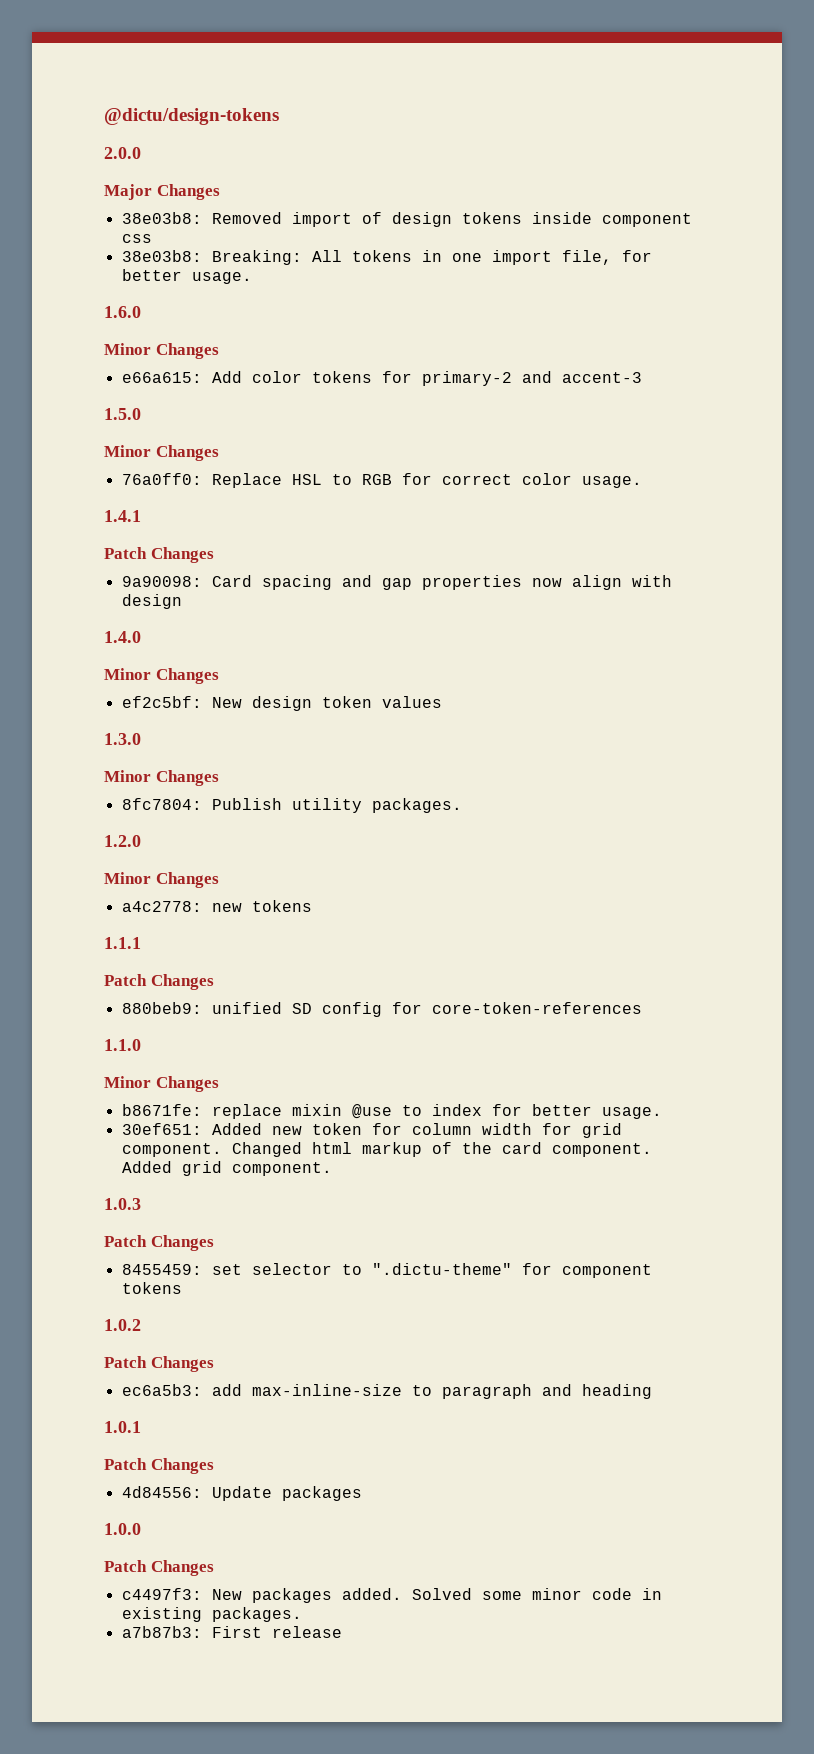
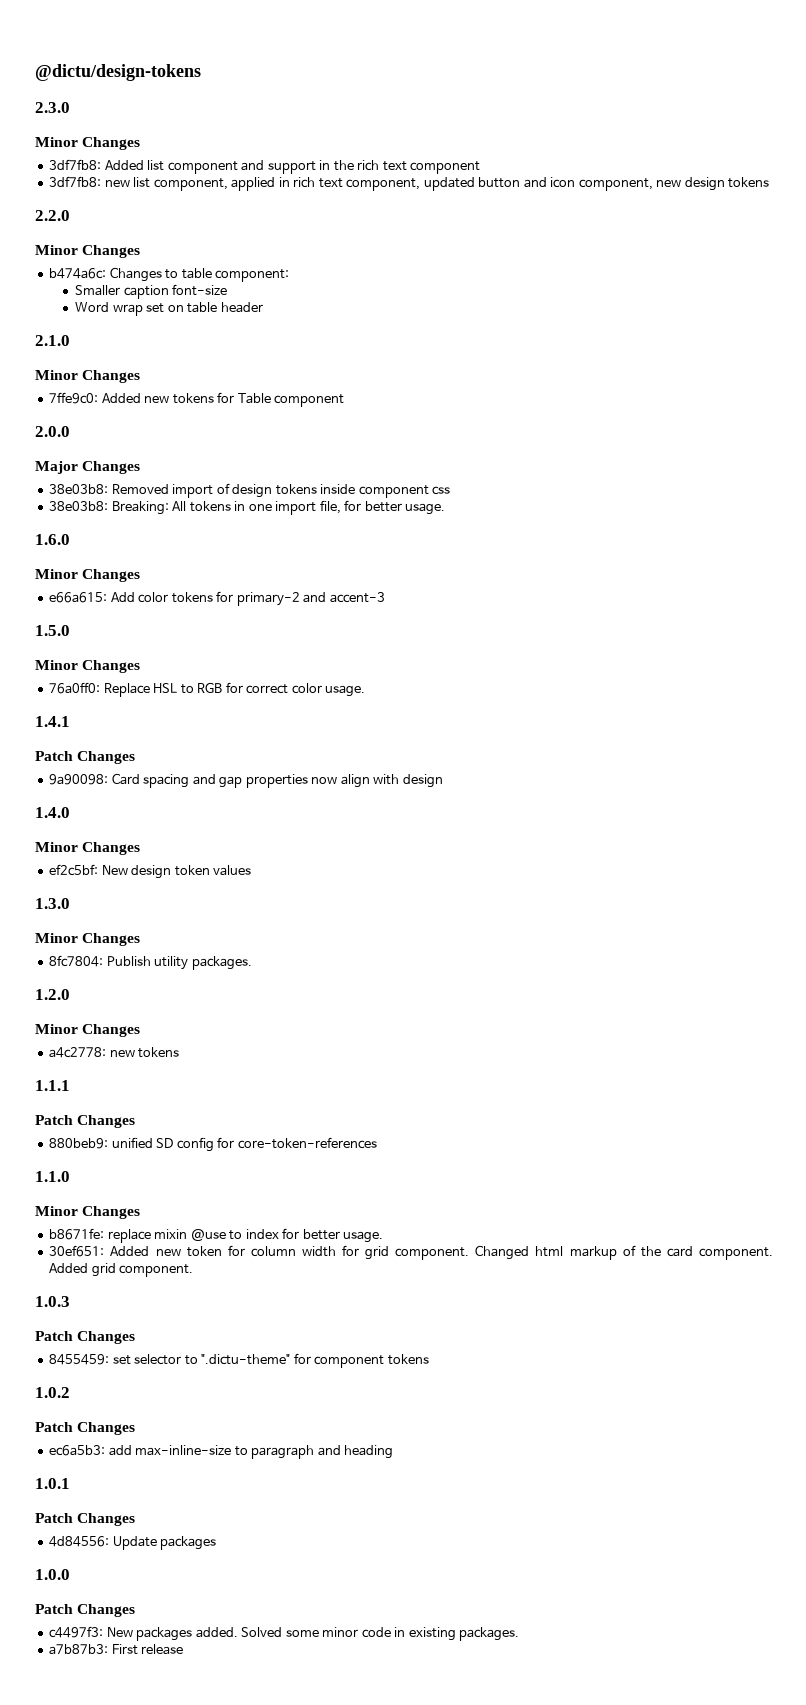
(279, 116) none -> [35,102,70,113] [35,137,141,150] [49,159,481,174] [49,176,770,191] [35,210,70,221] [35,245,141,258] [49,267,290,282] [75,284,228,299] [75,302,263,316] [35,335,70,346] [35,370,141,383] [49,392,345,407] // 2.3.0 // Minor Changes // 3df7fb8: Added list component and support in the rich text component // 3df7fb8: new list component, applied in rich text component, updated button and icon component, new design tokens // 2.2.0 // Minor Changes // b474a6c: Changes to table component: // Smaller caption font-size // Word wrap set on table header // 2.1.0 // Minor Changes // 7ffe9c0: Added new tokens for Table component

